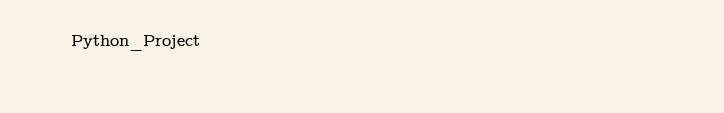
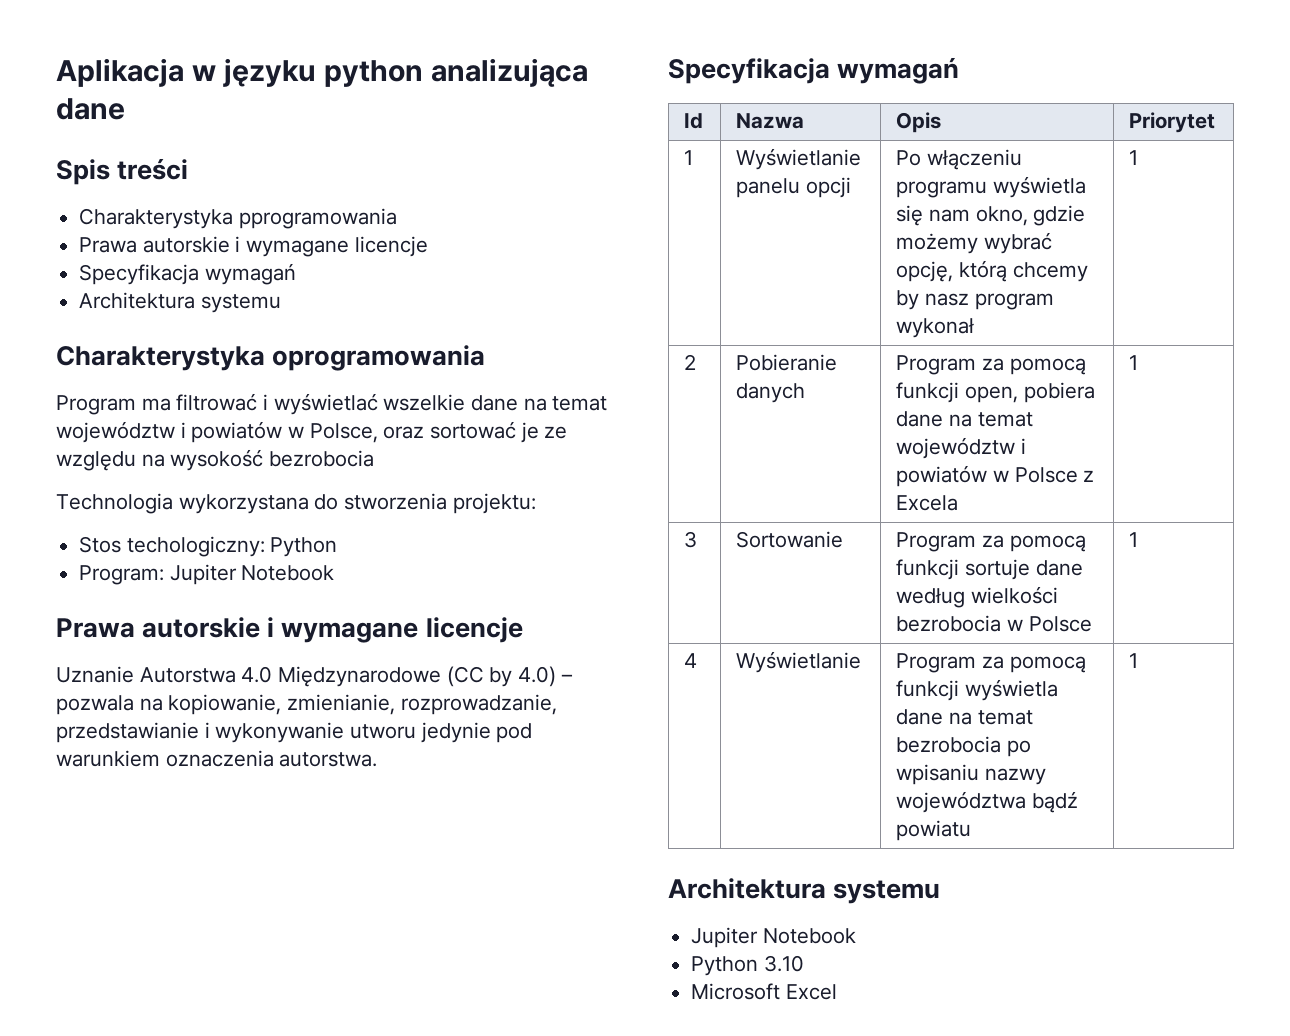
[71,35,200,51] Python_Project -> [56,58,588,87] [56,98,125,120] [56,158,189,185] [79,208,397,229] [79,236,428,257] [79,263,296,285] [79,292,281,313] [56,345,486,371] [56,393,608,415] [56,421,568,443] [56,449,375,471] [56,493,536,514] [79,536,338,557] [79,564,335,585] [56,617,523,643] [56,666,573,687] [56,694,557,715] [56,722,533,743] [56,750,378,767] [668,57,960,84] [684,113,704,129] [736,113,805,129] [896,112,942,133] [1129,112,1216,133] [684,150,694,165] [736,148,862,170] [736,177,851,198] [896,149,1022,170] [896,176,1086,198] [896,205,1086,226] [896,232,1052,254] [896,260,1088,282] [896,290,1054,310] [896,318,975,338] [1129,150,1139,165] [684,354,697,370] [736,354,838,371] [736,383,806,403] [896,355,1086,375] [896,382,1095,403] [896,411,1033,427] [896,437,1026,459] [896,465,1095,487] [896,495,959,511] [1129,355,1139,370] [684,531,698,548] [736,531,844,548] [896,532,1086,552] [896,559,1083,580] [896,586,1058,608] [896,615,1092,632] [1129,532,1139,547] [684,653,698,668] [736,651,862,673] [896,653,1086,673] [896,679,1058,701] [896,709,1033,725] [896,736,1031,757] [896,764,1046,785] [896,791,1078,813] [896,820,972,841] [1129,653,1139,668] [668,878,941,904] [691,927,856,948] [691,955,804,976] [691,983,837,1000] Aplikacja w języku python analizująca dane // Spis treści // Charakterystyka pprogramowania // Prawa autorskie i wymagane licencje // Specyfikacja wymagań // Architektura systemu // Charakterystyka oprogramowania // Program ma filtrować i wyświetlać wszelkie dane na temat województw i powiatów w Polsce, oraz sortować je ze względu na wysokość bezrobocia // Technologia wykorzystana do stworzenia projektu: // Stos techologiczny: Python // Program: Jupiter Notebook // Prawa autorskie i wymagane licencje // Uznanie Autorstwa 4.0 Międzynarodowe (CC by 4.0) – pozwala na kopiowanie, zmienianie, rozprowadzanie, przedstawianie i wykonywanie utworu jedynie pod warunkiem oznaczenia autorstwa. // Specyfikacja wymagań // Id | Nazwa | Opis | Priorytet // 1 | Wyświetlanie panelu opcji | Po włączeniu programu wyświetla się nam okno, gdzie możemy wybrać opcję, którą chcemy by nasz program wykonał | 1 // 2 | Pobieranie danych | Program za pomocą funkcji open, pobiera dane na temat województw i powiatów w Polsce z Excela | 1 // 3 | Sortowanie | Program za pomocą funkcji sortuje dane według wielkości bezrobocia w Polsce | 1 // 4 | Wyświetlanie | Program za pomocą funkcji wyświetla dane na temat bezrobocia po wpisaniu nazwy województwa bądź powiatu | 1 // Architektura systemu // Jupiter Notebook // Python 3.10 // Microsoft Excel

